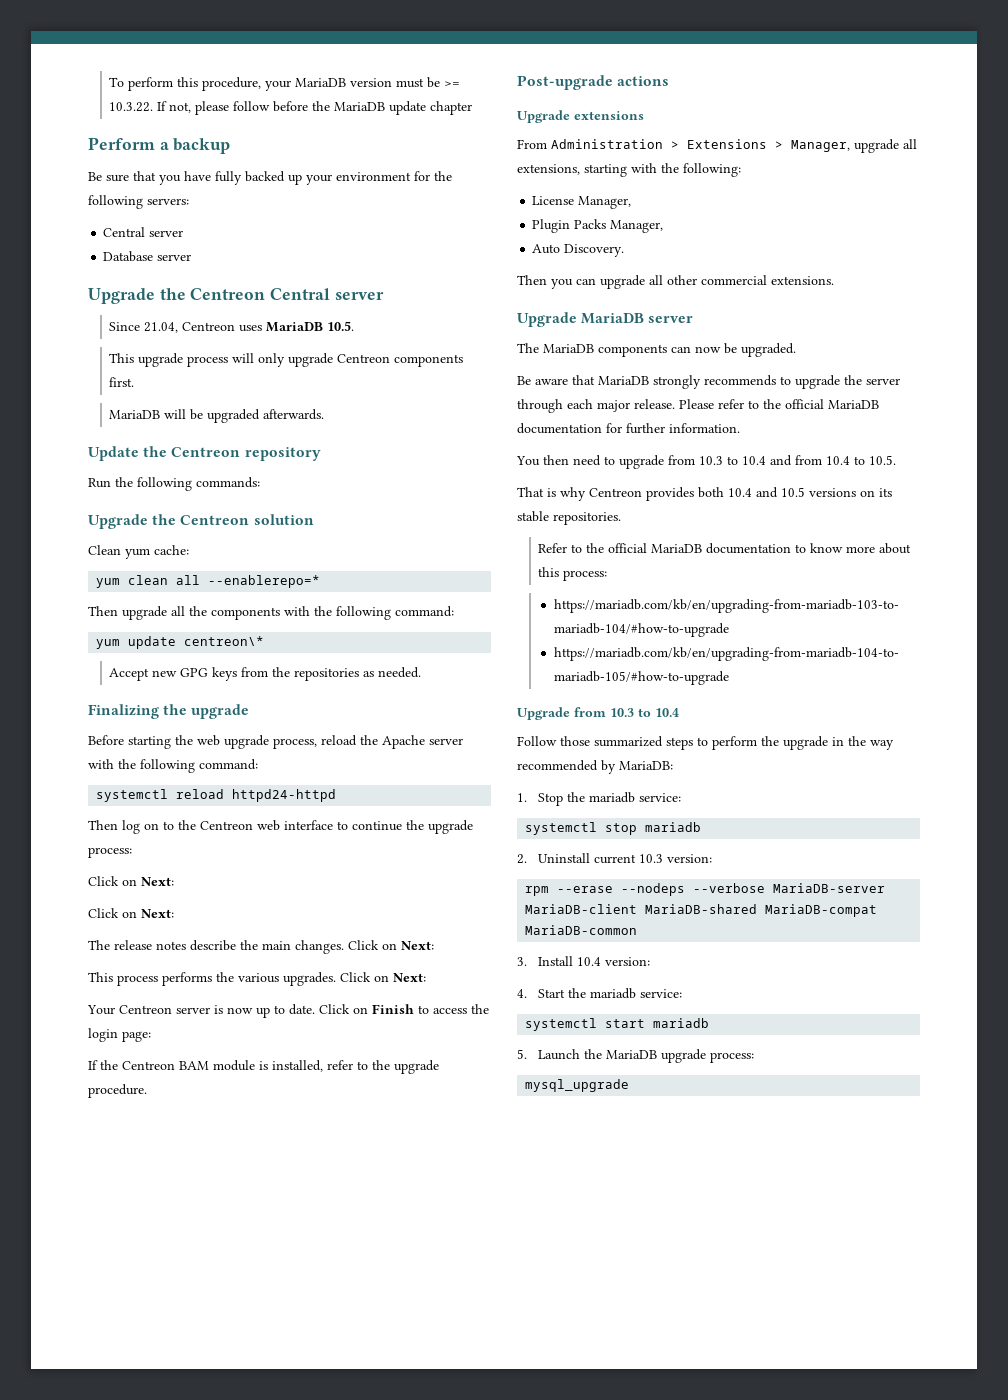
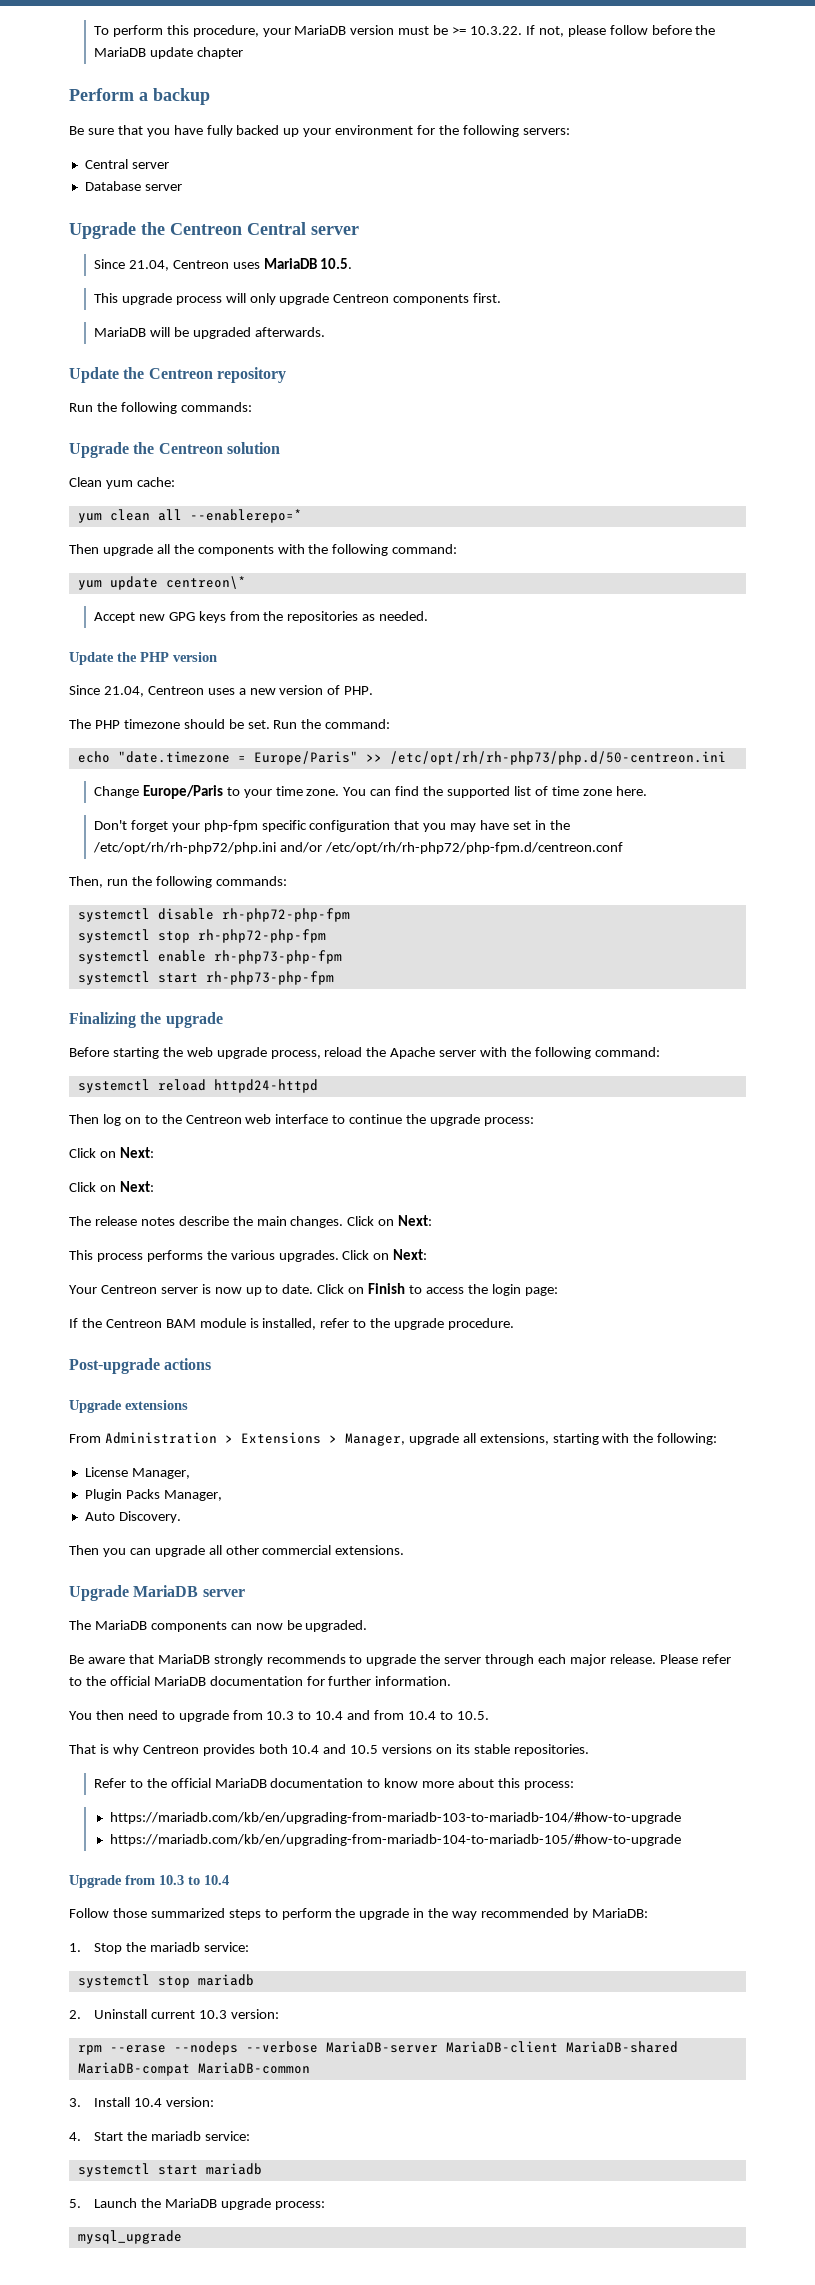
(422, 672) none -> [69,652,217,665] [69,685,374,697] [69,719,391,729] [77,751,726,765] [93,785,647,799] [93,820,570,832] [92,842,623,854] [69,876,287,888] [77,908,350,922] [77,929,326,943] [77,950,342,964] [77,971,334,985] // Update the PHP version // Since 21.04, Centreon uses a new version of PHP. // The PHP timezone should be set. Run the command: // echo "date.timezone = Europe/Paris" >> /etc/opt/rh/rh-php73/php.d/50-centreon.ini // Change Europe/Paris to your time zone. You can find the supported list of time zone here. // Don't forget your php-fpm specific configuration that you may have set in the /etc/opt/rh/rh-php72/php.ini and/or /etc/opt/rh/rh-php72/php-fpm.d/centreon.conf // Then, run the following commands: // systemctl disable rh-php72-php-fpm // systemctl stop rh-php72-php-fpm // systemctl enable rh-php73-php-fpm // systemctl start rh-php73-php-fpm

